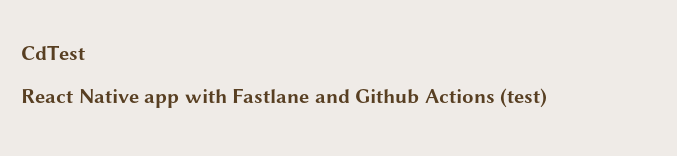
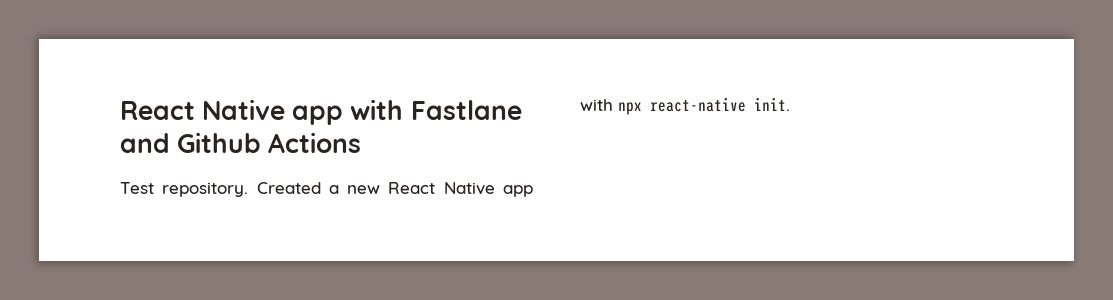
[21,45,85,60] CdTest // -> (120, 110) none
[500,88,548,108] (test) -> [120,182,533,197] [580,97,790,115] // Test repository. Created a new React Native app with npx react-native init.

